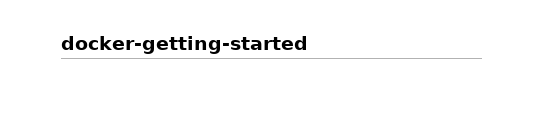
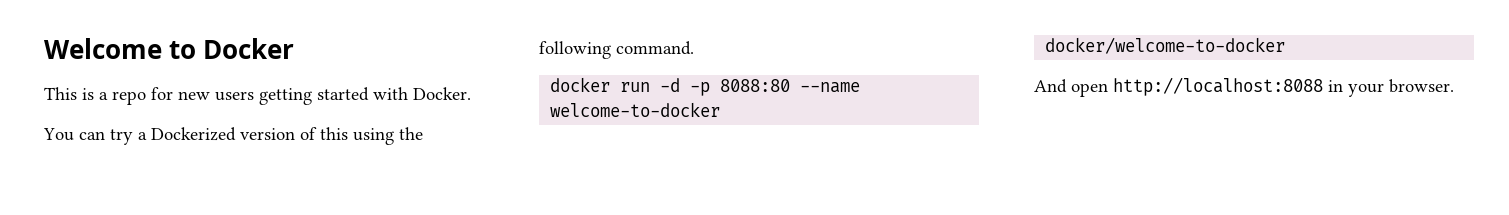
[61,36,308,54] docker-getting-started -> [44,38,295,59] [44,87,471,105] [43,127,423,145] [539,41,694,59] [550,77,861,96] [550,102,721,117] [1045,37,1286,54] [1034,77,1454,97] Welcome to Docker // This is a repo for new users getting started with Docker. // You can try a Dockerized version of this using the following command. // docker run -d -p 8088:80 --name welcome-to-docker docker/welcome-to-docker // And open http://localhost:8088 in your browser.

